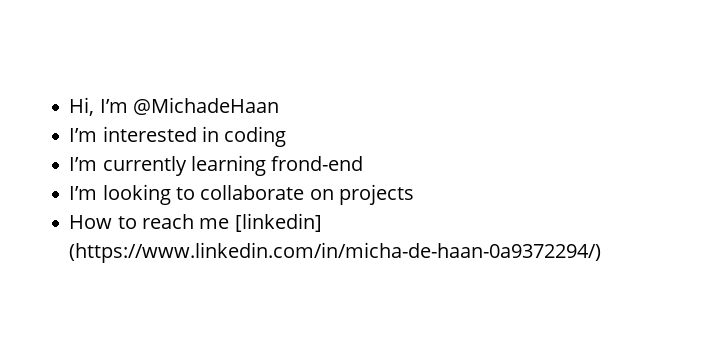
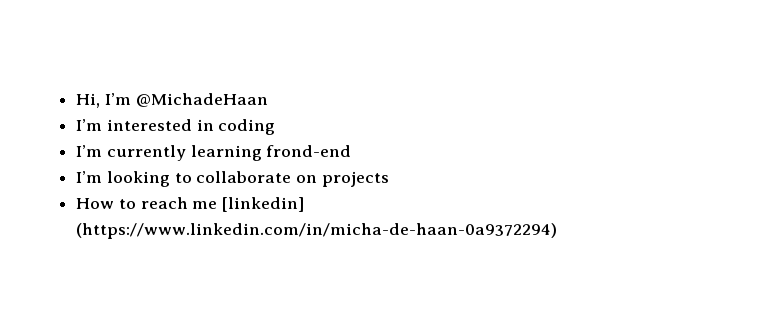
[69,242,602,263] (https://www.linkedin.com/in/micha-de-haan-0a9372294/) -> [76,223,558,239] (https://www.linkedin.com/in/micha-de-haan-0a9372294)

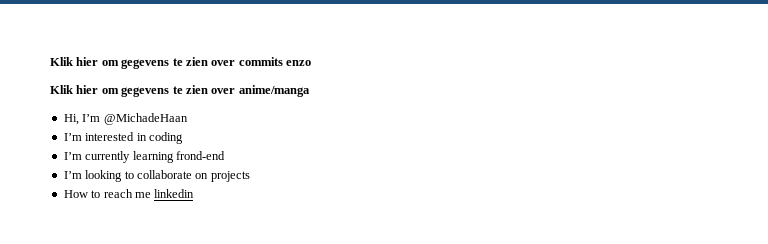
(76, 100) none -> [50,57,311,69] [50,85,310,97] Klik hier om gegevens te zien over commits enzo // Klik hier om gegevens te zien over anime/manga //
[222,197,305,212] [76,223,558,239] [linkedin] (https://www.linkedin.com/in/micha-de-haan-0a9372294) -> [154,189,195,198] linkedin

